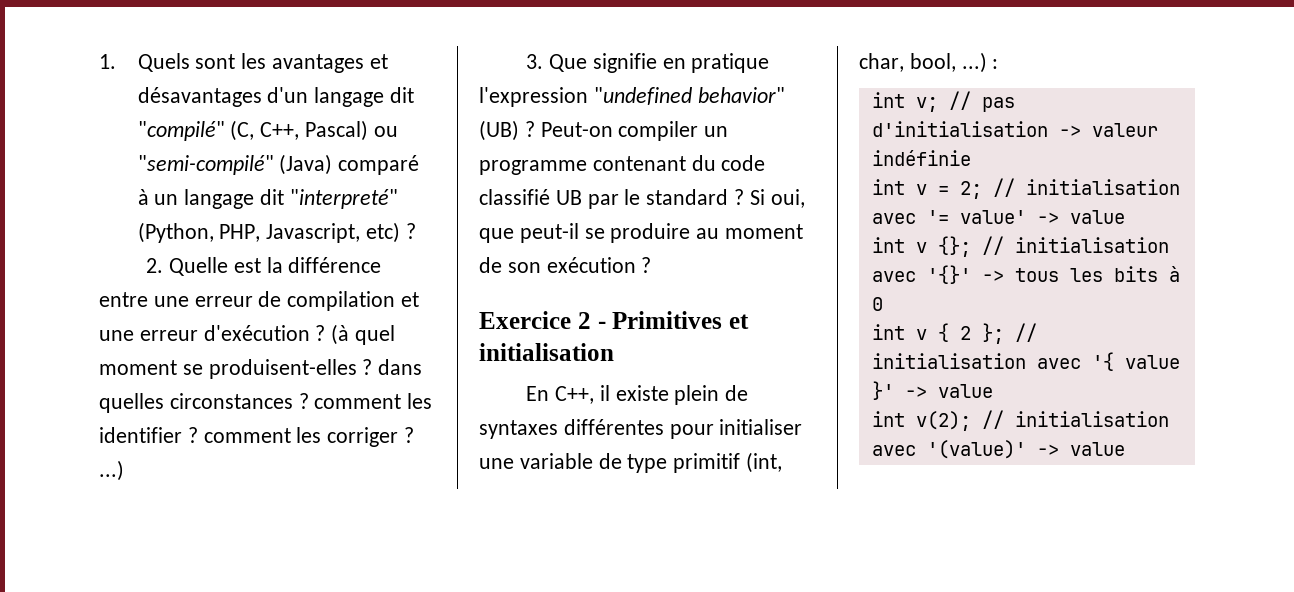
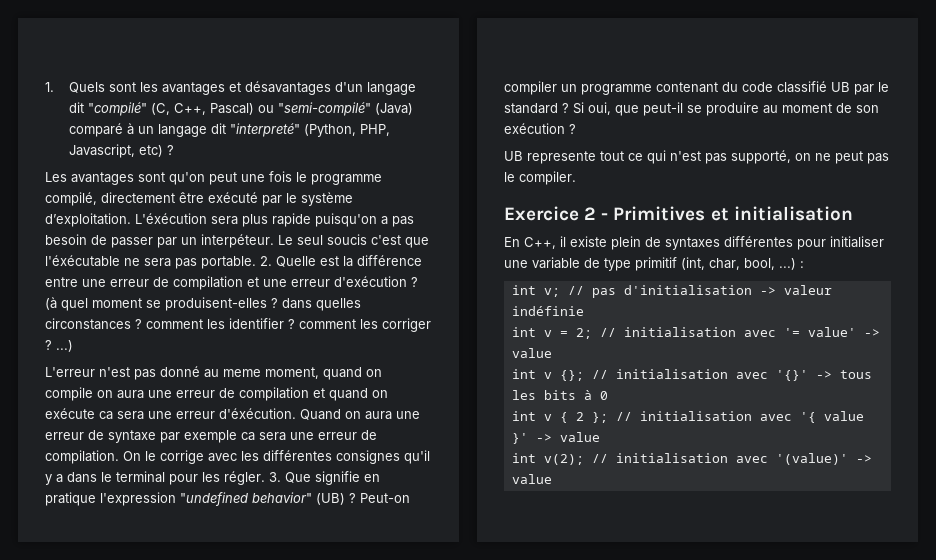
(416, 231) none -> [45,171,382,185] [45,192,353,206] [45,213,414,227] [45,234,429,248] [45,255,256,269] Les avantages sont qu'on peut une fois le programme compilé, directement être exécuté par le système d’exploitation. L'éxécution sera plus rapide puisqu'on a pas besoin de passer par un interpéteur. Le seul soucis c'est que l'éxécutable ne sera pas portable.
(124, 470) none -> [45,366,382,380] [45,387,388,401] [45,408,420,420] [45,430,377,443] [45,450,430,464] [45,471,265,485] L'erreur n'est pas donné au meme moment, quand on compile on aura une erreur de compilation et quand on exécute ca sera une erreur d'éxécution. Quand on aura une erreur de syntaxe par exemple ca sera une erreur de compilation. On le corrige avec les différentes consignes qu'il y a dans le terminal pour les régler.
(652, 265) none -> [504,150,889,164] [504,171,576,185] // UB represente tout ce qui n'est pas supporté, on ne peut pas le compiler.

